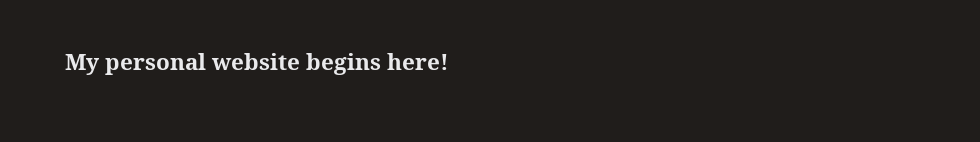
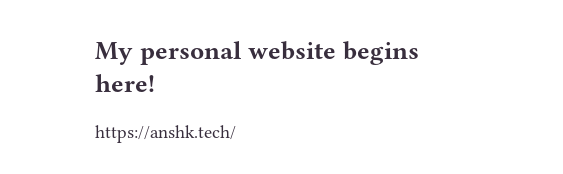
(450, 61) none -> [95,125,236,143] // https://anshk.tech/

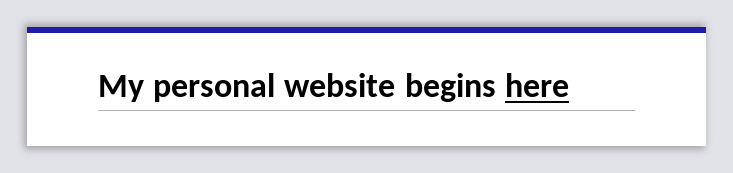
[95,74,155,92] [95,125,236,143] here! // https://anshk.tech/ -> [504,73,569,97] here

